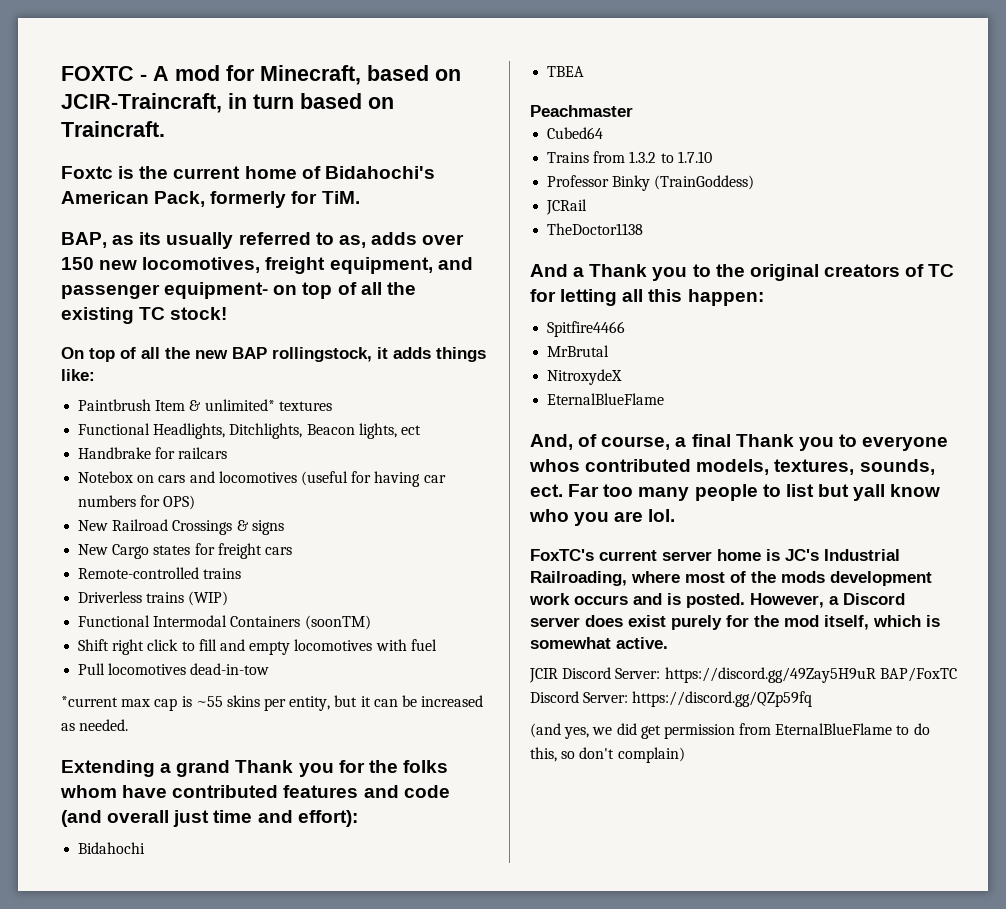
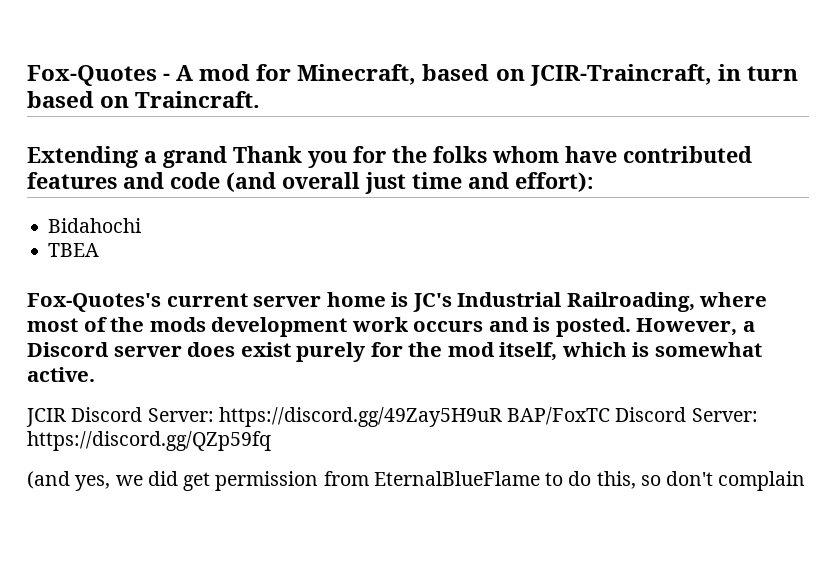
[61,66,134,81] FOXTC -> [27,65,157,86] Fox-Quotes
[61,166,435,179] [61,191,360,208] [61,232,465,249] [61,257,473,274] [61,282,416,299] [61,307,228,324] [61,347,486,362] [61,369,95,381] [78,399,332,411] [78,423,421,439] [78,447,228,459] [78,471,446,487] [78,495,196,510] [78,519,284,535] [78,543,292,559] [78,567,242,579] [78,591,229,606] [78,615,371,630] [78,639,437,655] [78,663,270,675] [61,695,484,711] [61,719,129,731] // Foxtc is the current home of Bidahochi's American Pack, formerly for TiM. // BAP, as its usually referred to as, adds over 150 new locomotives, freight equipment, and passenger equipment- on top of all the existing TC stock! // On top of all the new BAP rollingstock, it adds things like: // Paintbrush Item & unlimited* textures // Functional Headlights, Ditchlights, Beacon lights, ect // Handbrake for railcars // Notebox on cars and locomotives (useful for having car numbers for OPS) // New Railroad Crossings & signs // New Cargo states for freight cars // Remote-controlled trains // Driverless trains (WIP) // Functional Intermodal Containers (soonTM) // Shift right click to fill and empty locomotives with fuel // Pull locomotives dead-in-tow // *current max cap is ~55 skins per entity, but it can be increased as needed. -> (261, 99) none
[530,105,633,117] [547,127,604,139] [547,151,712,163] [547,175,755,191] [546,199,588,215] [547,223,644,235] [530,264,955,281] [530,289,764,306] [547,321,626,337] [547,345,610,357] [547,369,623,385] [547,393,665,405] [530,434,949,451] [529,459,935,475] [530,484,941,501] [529,509,676,526] [530,549,594,561] Peachmaster // Cubed64 // Trains from 1.3.2 to 1.7.10 // Professor Binky (TrainGoddess) // JCRail // TheDoctor1138 // And a Thank you to the original creators of TC for letting all this happen: // Spitfire4466 // MrBrutal // NitroxydeX // EternalBlueFlame // And, of course, a final Thank you to everyone whos contributed models, textures, sounds, ect. Far too many people to list but yall know who you are lol. // FoxTC's -> [27,293,161,312] Fox-Quotes's
[617,747,685,763] complain) -> [718,471,806,491] complain

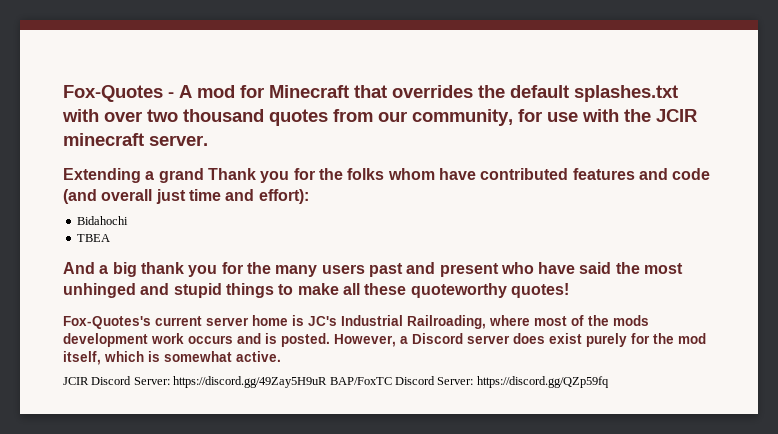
[297,64,798,86] [27,91,261,108] Minecraft, based on JCIR-Traincraft, in turn based on Traincraft. -> [269,85,678,102] [62,109,697,126] [63,133,208,146] Minecraft that overrides the default splashes.txt with over two thousand quotes from our community, for use with the JCIR minecraft server.
(100, 250) none -> [63,262,684,277] [63,283,569,298] // And a big thank you for the many users past and present who have said the most unhinged and stupid things to make all these quoteworthy quotes!
[27,471,806,491] // (and yes, we did get permission from EternalBlueFlame to do this, so don't complain -> (609, 382) none

